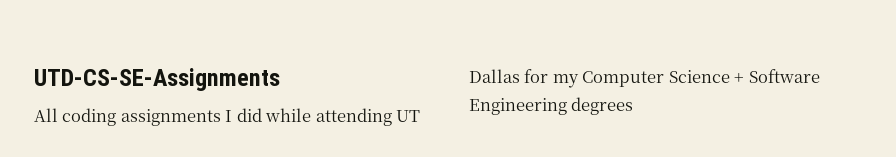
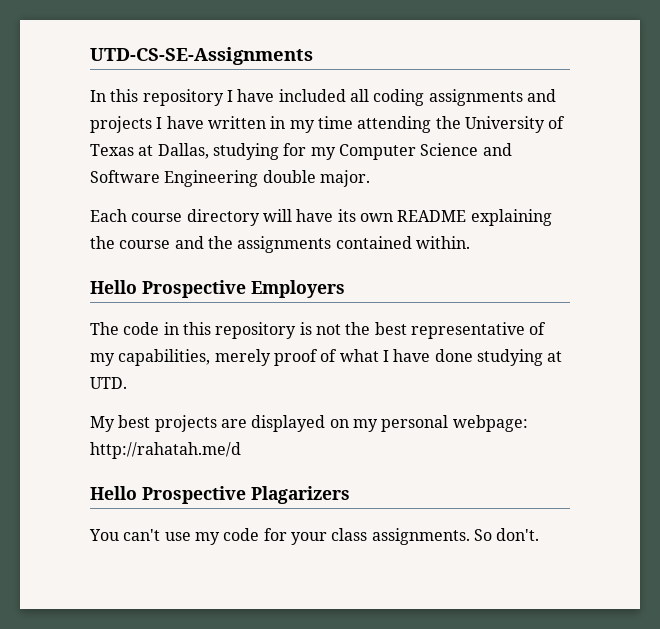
[34,108,421,126] [469,69,520,83] All coding assignments I did while attending UT Dallas -> [90,89,556,106] [90,116,566,133] [90,143,279,160] In this repository I have included all coding assignments and projects I have written in my time attending the University of Texas at Dallas, studying
[734,73,745,83] + -> [482,143,512,156] and
[571,97,634,115] degrees -> [262,170,370,187] [90,209,552,226] [90,236,470,253] [90,280,345,298] [90,322,547,339] [90,349,563,366] [90,377,127,389] [90,415,528,432] [90,442,241,459] [90,486,350,504] [89,528,540,545] double major. // Each course directory will have its own README explaining the course and the assignments contained within. // Hello Prospective Employers // The code in this repository is not the best representative of my capabilities, merely proof of what I have done studying at UTD. // My best projects are displayed on my personal webpage: http://rahatah.me/d // Hello Prospective Plagarizers // You can't use my code for your class assignments. So don't.

